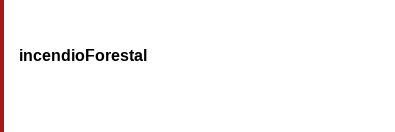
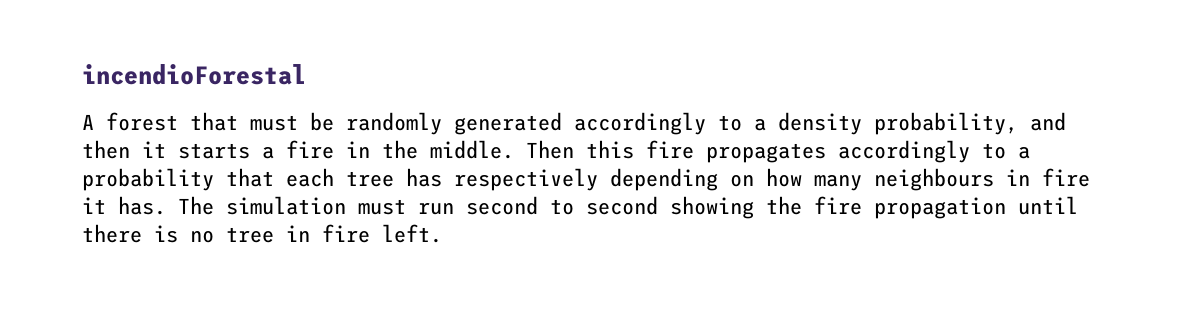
(147, 55) none -> [82,112,1066,135] [82,140,1030,163] [82,168,1090,191] [82,196,1078,219] [82,224,442,243] // A forest that must be randomly generated accordingly to a density probability, and then it starts a fire in the middle. Then this fire propagates accordingly to a probability that each tree has respectively depending on how many neighbours in fire it has. The simulation must run second to second showing the fire propagation until there is no tree in fire left.

